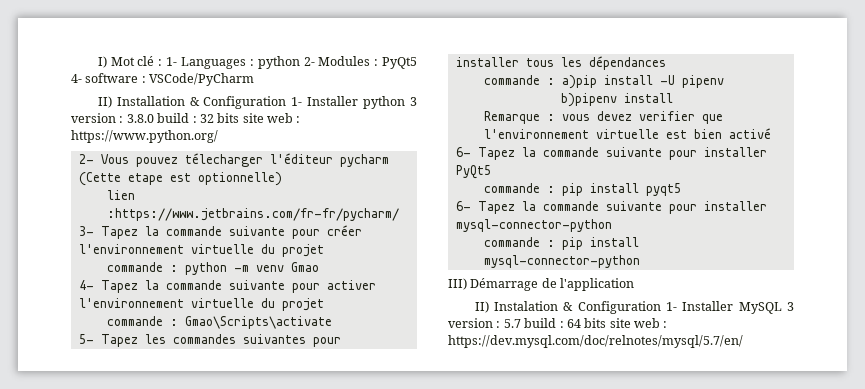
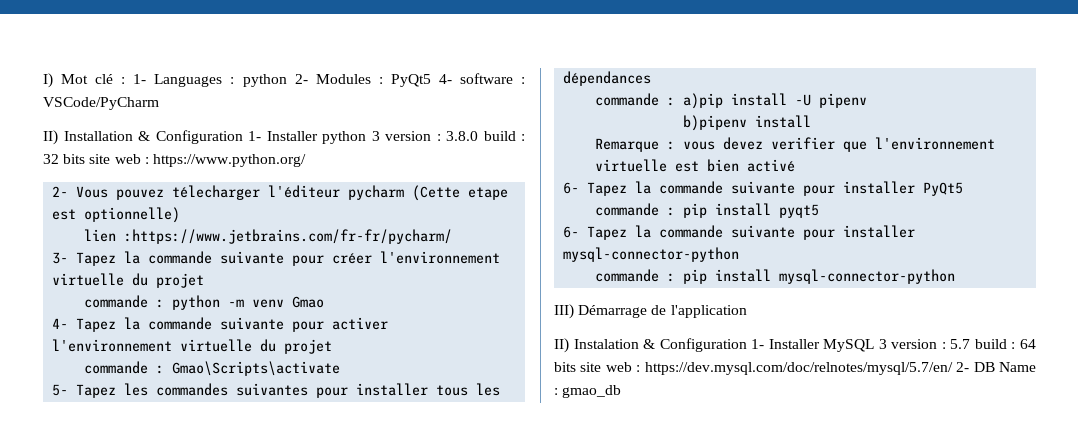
(743, 341) none -> [956,362,1036,372] [554,385,622,398] 2- DB Name : gmao_db

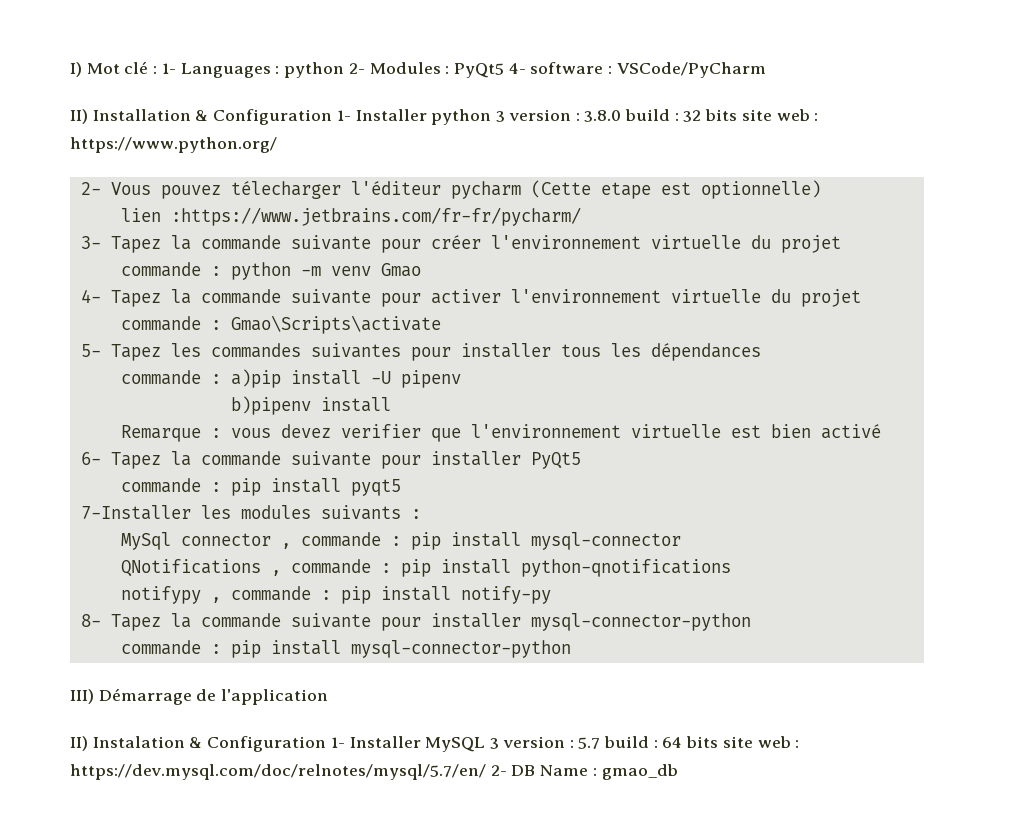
[563,226,580,238] 6- -> [80,505,421,520] [120,532,681,550] [120,559,731,577] [120,586,551,604] [80,614,101,627] 7-Installer les modules suivants : // MySql connector , commande : pip install mysql-connector // QNotifications , commande : pip install python-qnotifications // notifypy , commande : pip install notify-py // 8-

